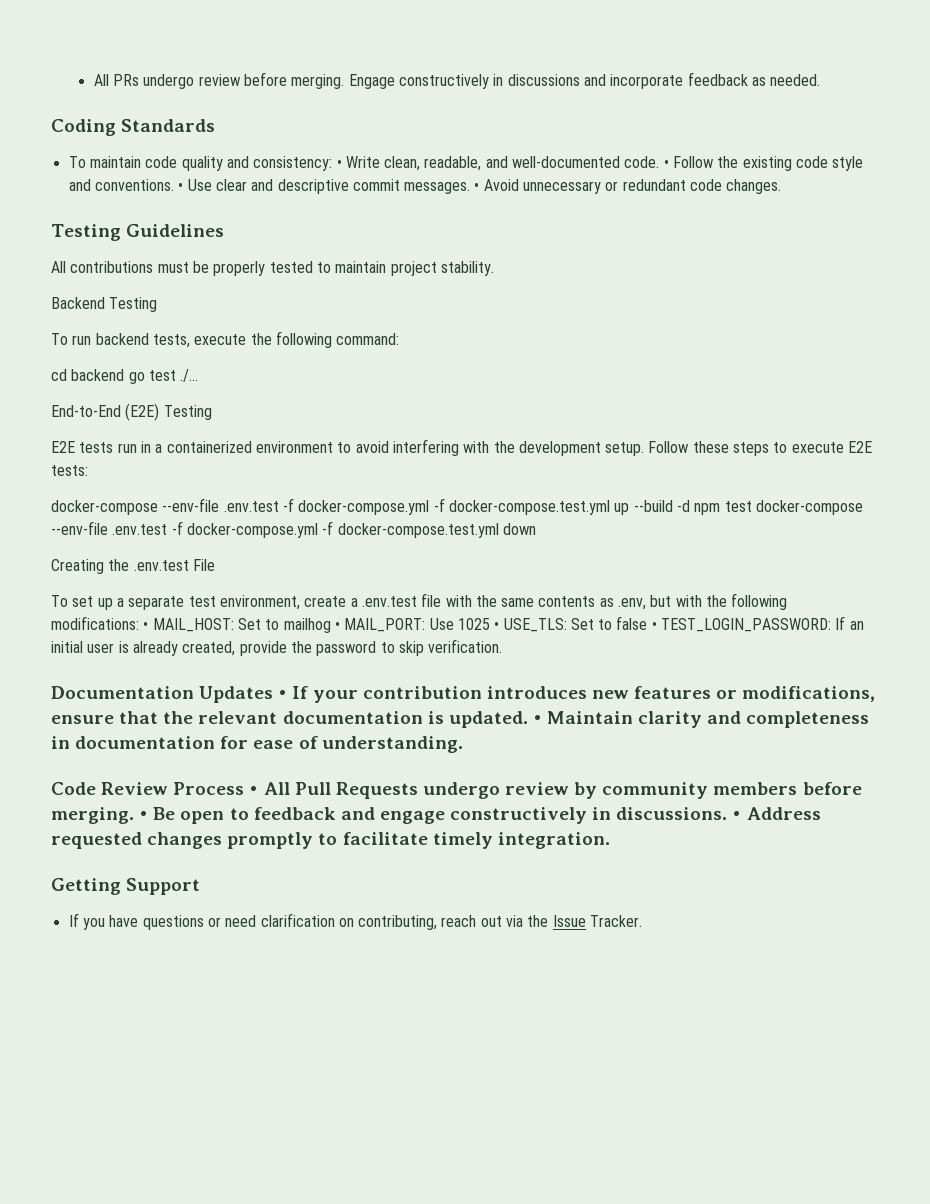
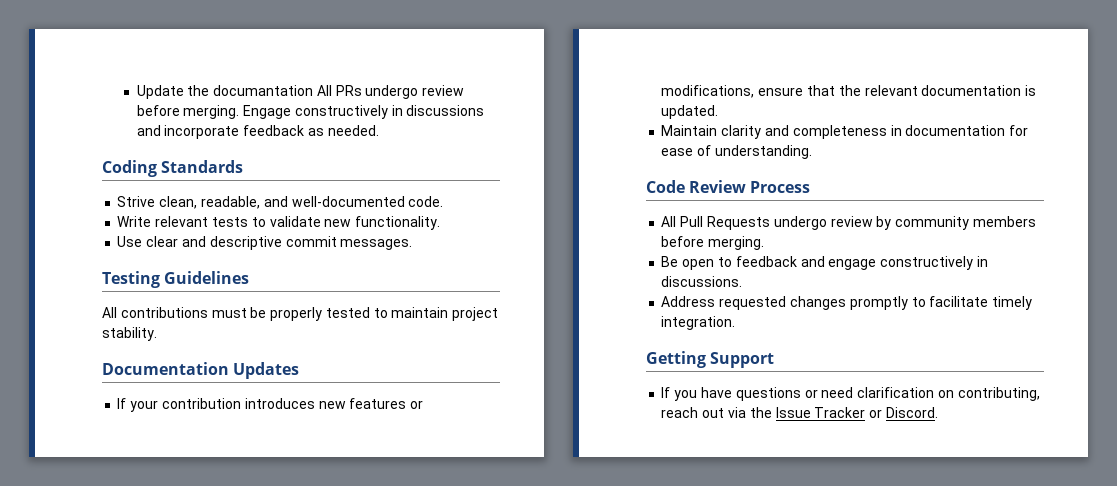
(93, 80) none -> [136,85,314,99] Update the documantation
[68,156,380,171] To maintain code quality and consistency: • Write -> [117,196,156,207] Strive
[663,156,864,171] [68,179,184,191] • Follow the existing code style and conventions. • -> [117,216,441,230] // Write relevant tests to validate new functionality. //
[474,179,782,194] • Avoid unnecessary or redundant code changes. -> (413, 244) none
[51,297,158,312] [51,331,400,348] [51,369,199,384] [51,403,212,421] [51,439,873,456] [51,465,88,476] [51,498,863,515] [51,521,536,538] [51,559,215,574] [51,593,788,610] [51,616,864,633] [51,639,503,656] // Backend Testing // To run backend tests, execute the following command: // cd backend go test ./... // End-to-End (E2E) Testing // E2E tests run in a containerized environment to avoid interfering with the development setup. Follow these steps to execute E2E tests: // docker-compose --env-file .env.test -f docker-compose.yml -f docker-compose.test.yml up --build -d npm test docker-compose --env-file .env.test -f docker-compose.yml -f docker-compose.test.yml down // Creating the .env.test File // To set up a separate test environment, create a .env.test file with the same contents as .env, but with the following modifications: • MAIL_HOST: Set to mailhog • MAIL_PORT: Use 1025 • USE_TLS: Set to false • TEST_LOGIN_PASSWORD: If an initial user is already created, provide the password to skip verification. -> (157, 334) none
[278,690,288,699] • -> (300, 370) //
[532,715,542,724] • -> (719, 112) //
[249,786,259,795] • -> (811, 187) //
[139,811,149,820] • -> (765, 243) //
[732,811,742,820] • -> (743, 281) //
[590,915,643,927] Tracker. -> [814,407,938,418] Tracker or Discord.

